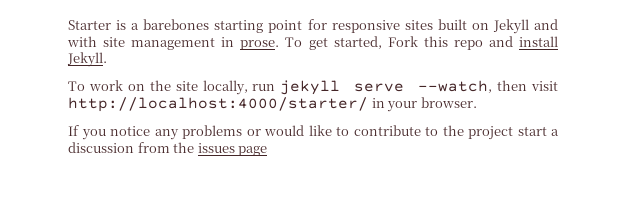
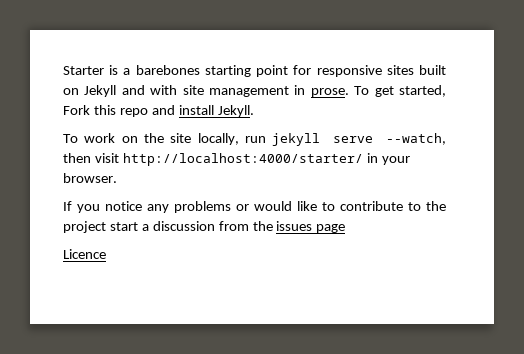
(268, 151) none -> [63,249,106,259] // Licence

